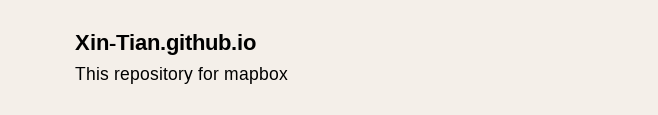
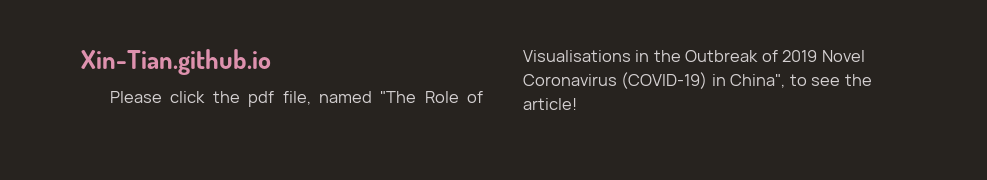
[75,67,288,84] This repository for mapbox -> [110,91,484,107] [523,50,865,62] [523,72,872,89] [523,98,577,110] Please click the pdf file, named "The Role of Visualisations in the Outbreak of 2019 Novel Coronavirus (COVID-19) in China", to see the article!

